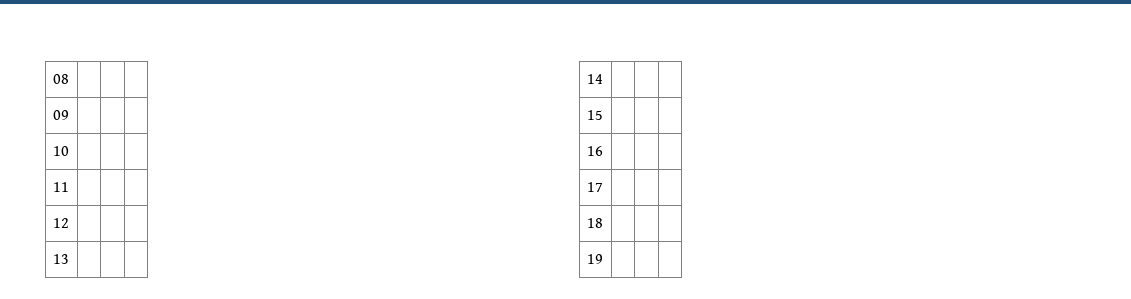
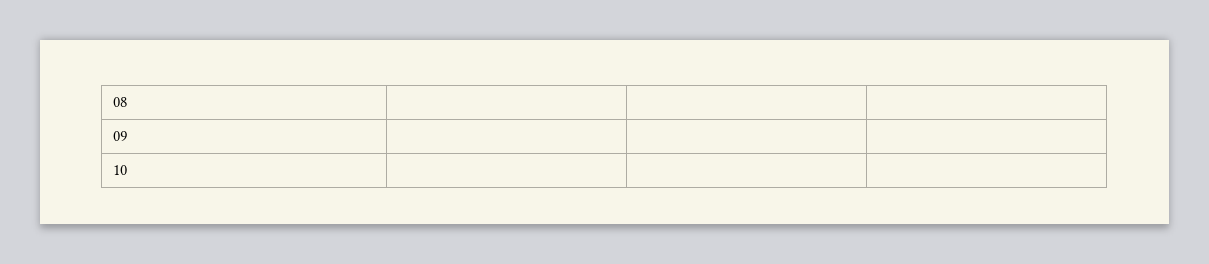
[52,182,69,192] [52,218,69,228] [52,254,69,264] [586,74,603,84] [586,110,603,120] [586,146,603,156] [586,182,603,192] [586,218,603,228] [586,254,603,264] // 11 | | | // 12 | | | // 13 | | | // 14 | | | // 15 | | | // 16 | | | // 17 | | | // 18 | | | // 19 | | | -> (128, 170) none

